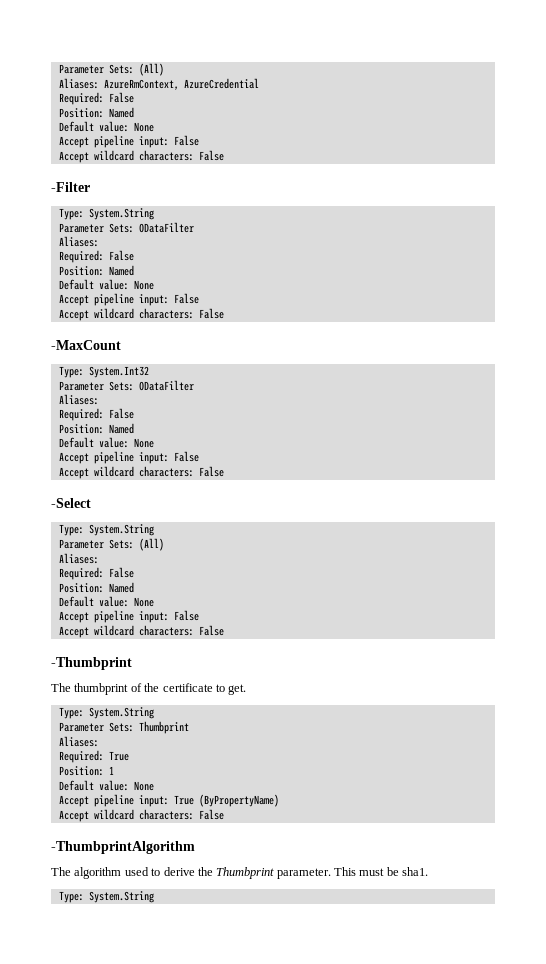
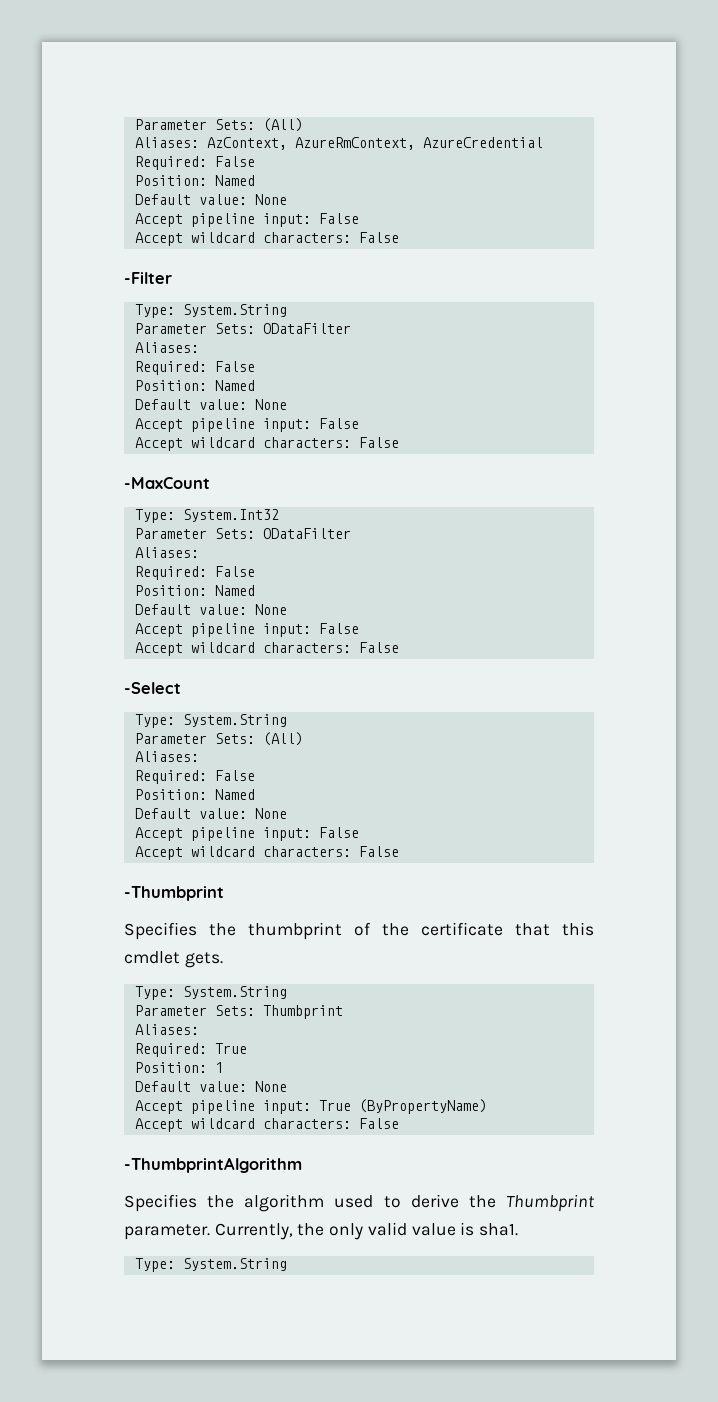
[58,63,164,76] [58,78,99,89] Parameter Sets: (All) // Aliases: -> [134,118,303,132] [134,137,287,150] Parameter Sets: (All) // Aliases: AzContext,
[51,683,71,692] The -> [124,922,236,940] Specifies the
[215,684,247,695] to get. -> [515,922,594,936] [124,951,223,968] that this cmdlet gets.
[51,867,71,876] The -> [124,1194,235,1212] Specifies the
[334,867,399,876] This must be -> [214,1222,475,1240] Currently, the only valid value is

